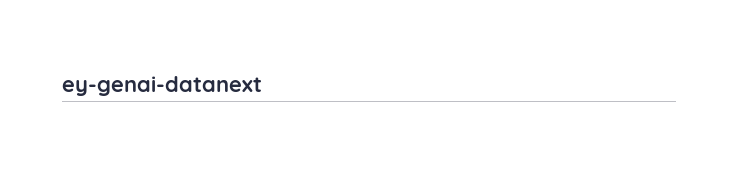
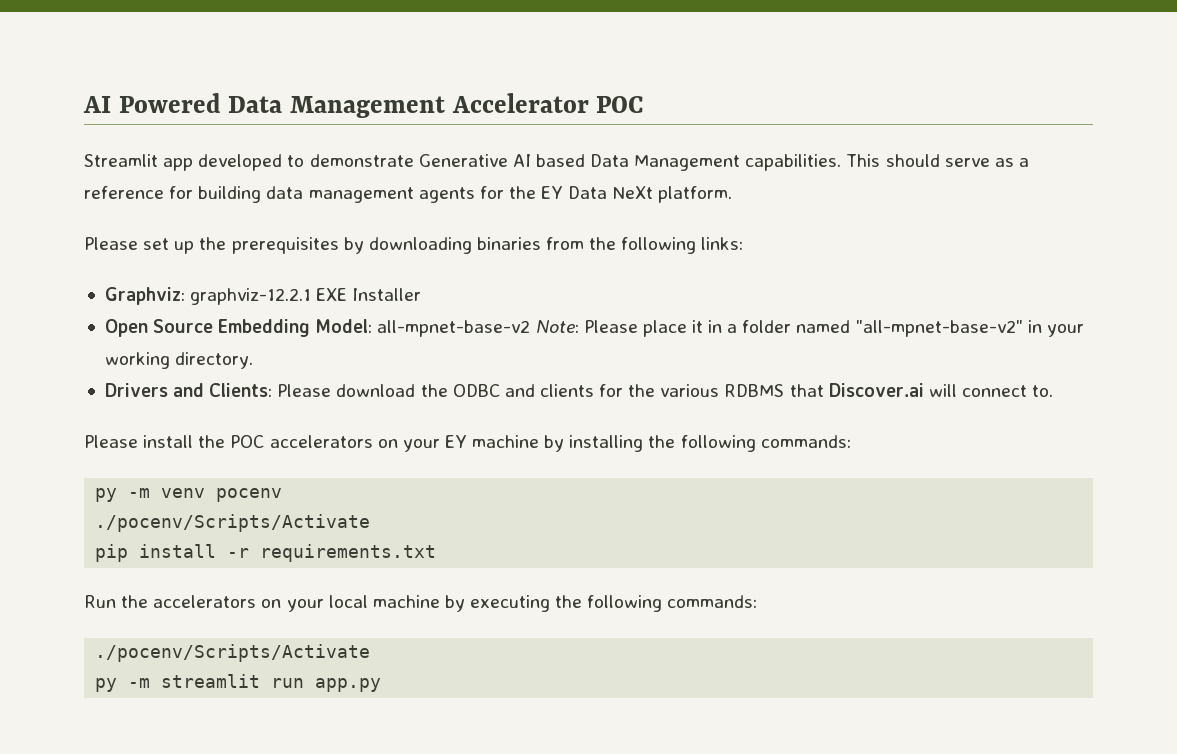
[62,76,262,96] ey-genai-datanext -> [83,93,644,118] [84,154,1029,171] [84,186,733,203] [84,237,744,254] [104,287,422,305] [104,319,1084,337] [104,352,254,369] [104,383,1054,397] [84,435,851,452] [95,488,283,502] [95,514,371,532] [95,544,437,562] [84,595,758,612] [95,644,371,662] [95,674,382,692] AI Powered Data Management Accelerator POC // Streamlit app developed to demonstrate Generative AI based Data Management capabilities. This should serve as a reference for building data management agents for the EY Data NeXt platform. // Please set up the prerequisites by downloading binaries from the following links: // Graphviz: graphviz-12.2.1 EXE Installer // Open Source Embedding Model: all-mpnet-base-v2 Note: Please place it in a folder named "all-mpnet-base-v2" in your working directory. // Drivers and Clients: Please download the ODBC and clients for the various RDBMS that Discover.ai will connect to. // Please install the POC accelerators on your EY machine by installing the following commands: // py -m venv pocenv // ./pocenv/Scripts/Activate // pip install -r requirements.txt // Run the accelerators on your local machine by executing the following commands: // ./pocenv/Scripts/Activate // py -m streamlit run app.py

